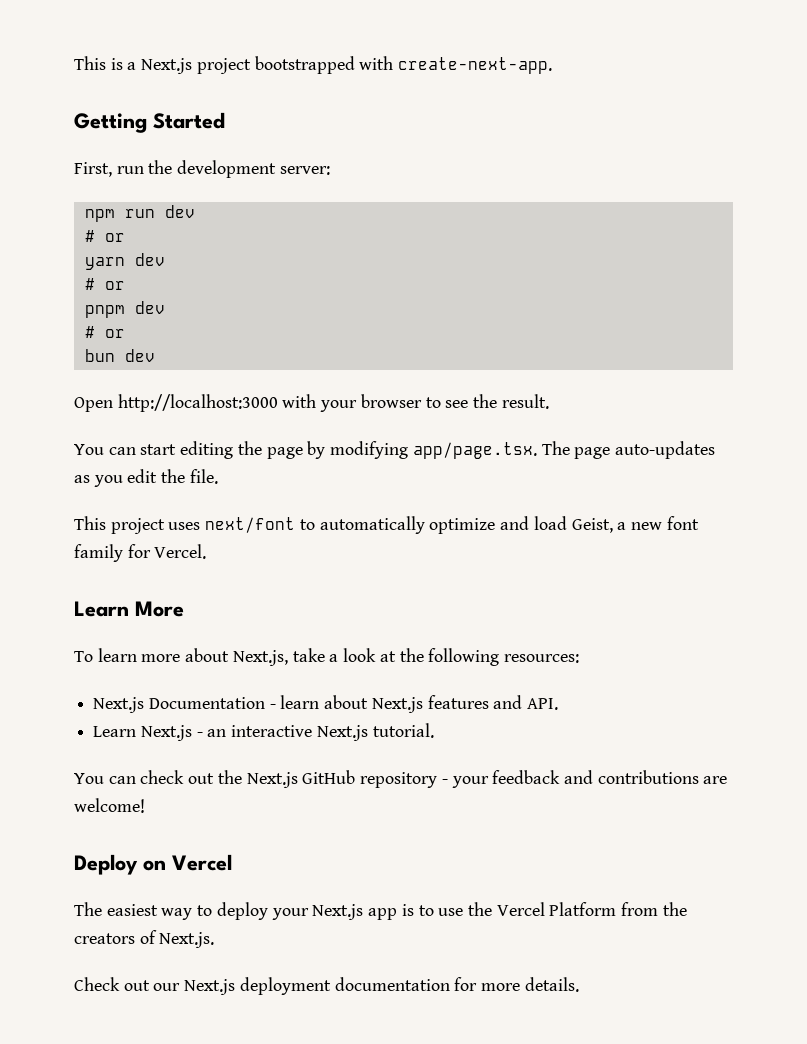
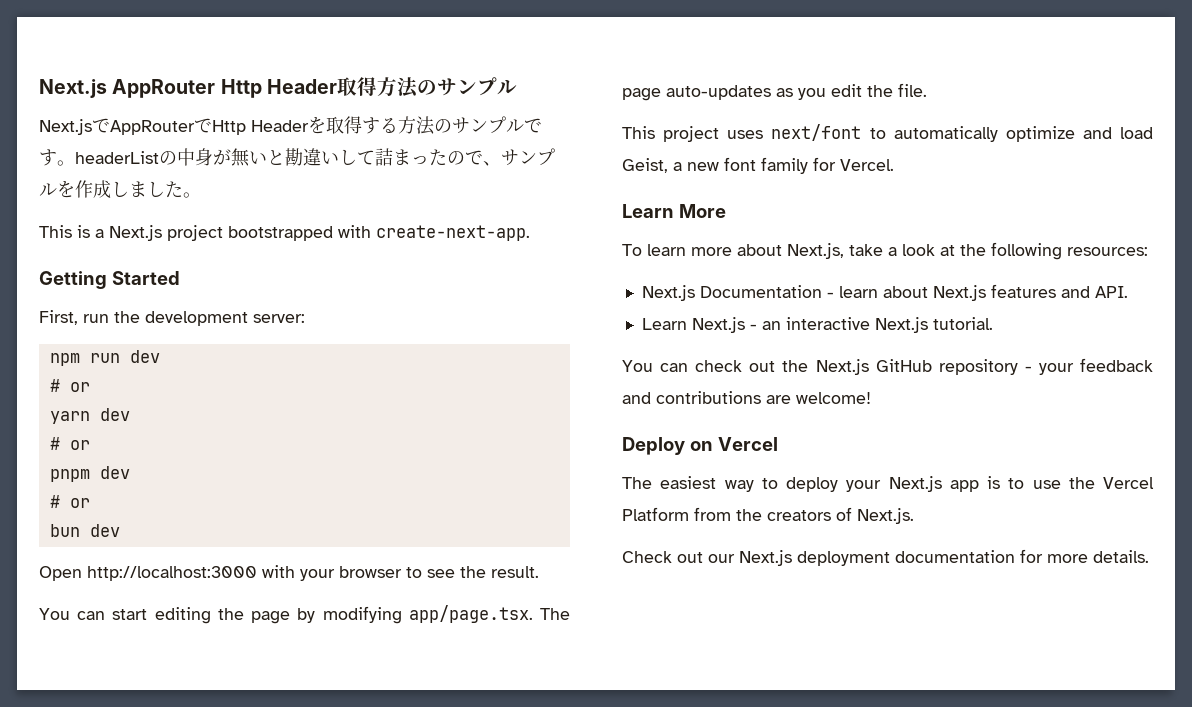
(74, 63) none -> [39,77,517,98] [39,116,542,135] [39,148,555,167] [39,180,201,198] Next.js AppRouter Http Header取得方法のサンプル // Next.jsでAppRouterでHttp Headerを取得する方法のサンプルです。headerListの中身が無いと勘違いして詰まったので、サンプルを作成しました。 //

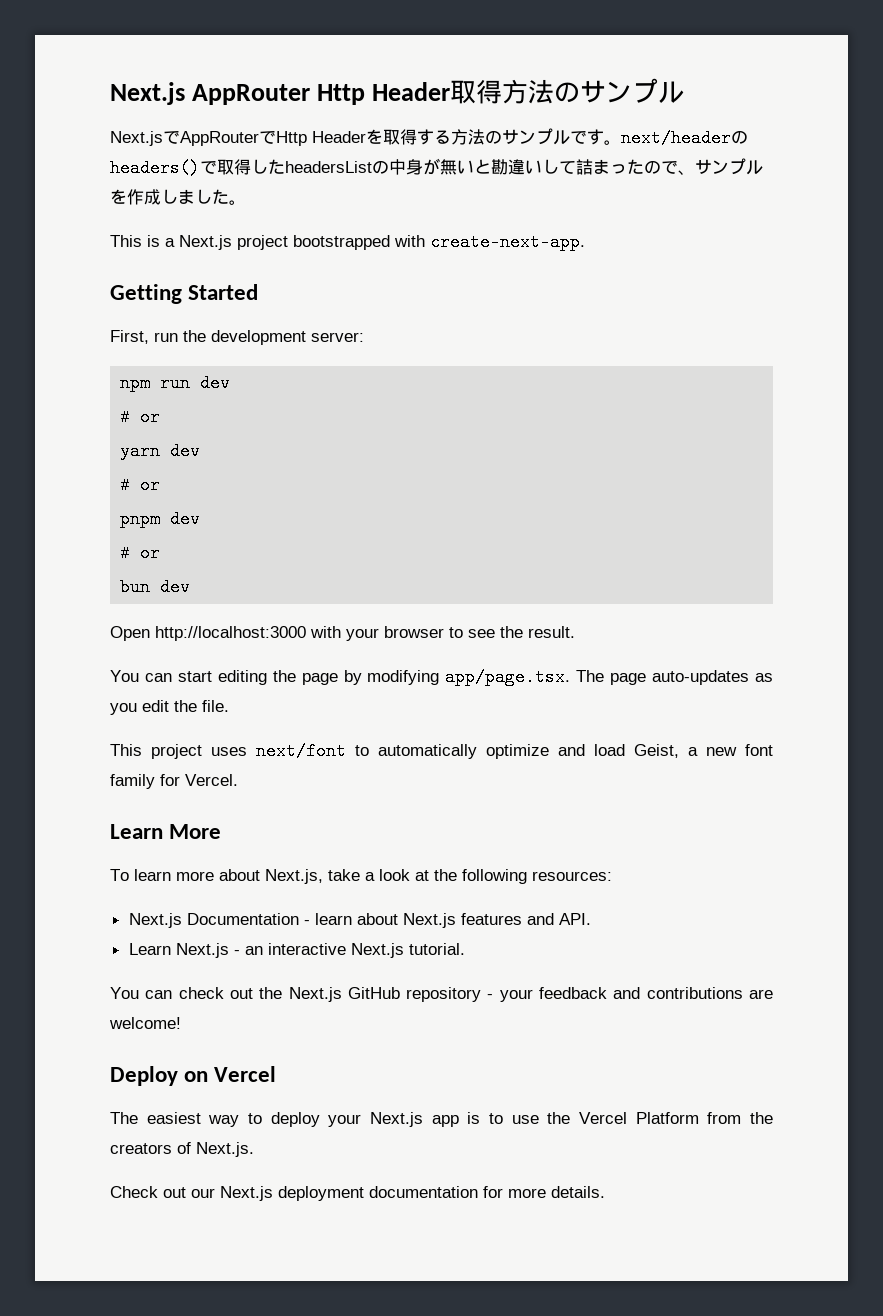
[75,151,159,164] headerList -> [621,129,748,147] [110,159,372,177] next/headerのheaders()で取得したheadersList

